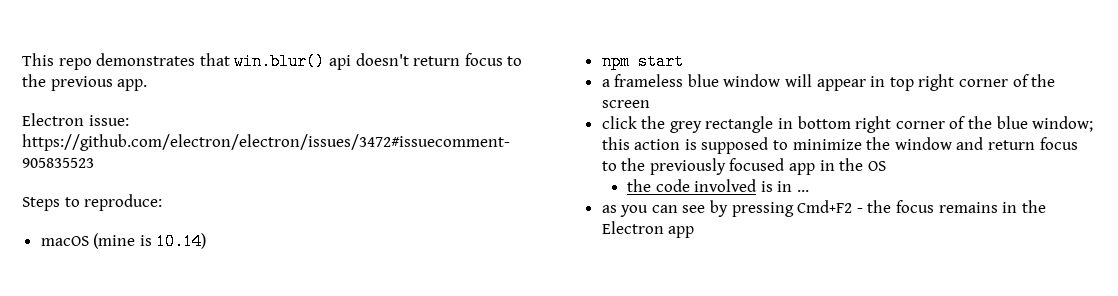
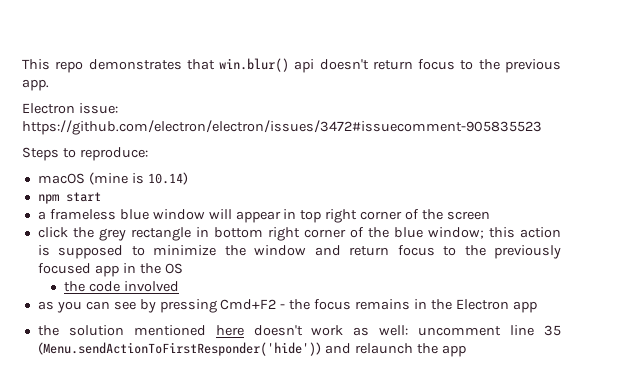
[760,181,809,192] is in ... -> (179, 286) none
(695, 232) none -> [37,325,561,336] [37,342,466,357] // the solution mentioned here doesn't work as well: uncomment line 35 (Menu.sendActionToFirstResponder('hide')) and relaunch the app

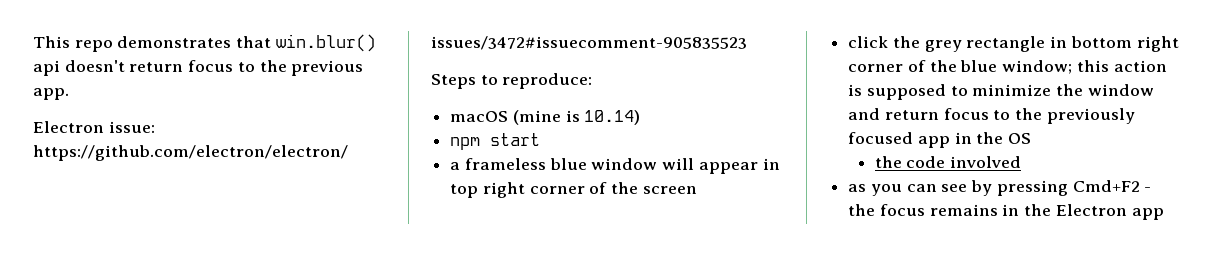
[37,325,561,336] [37,342,466,357] // the solution mentioned here doesn't work as well: uncomment line 35 (Menu.sendActionToFirstResponder('hide')) and relaunch the app -> (1164, 214) none

